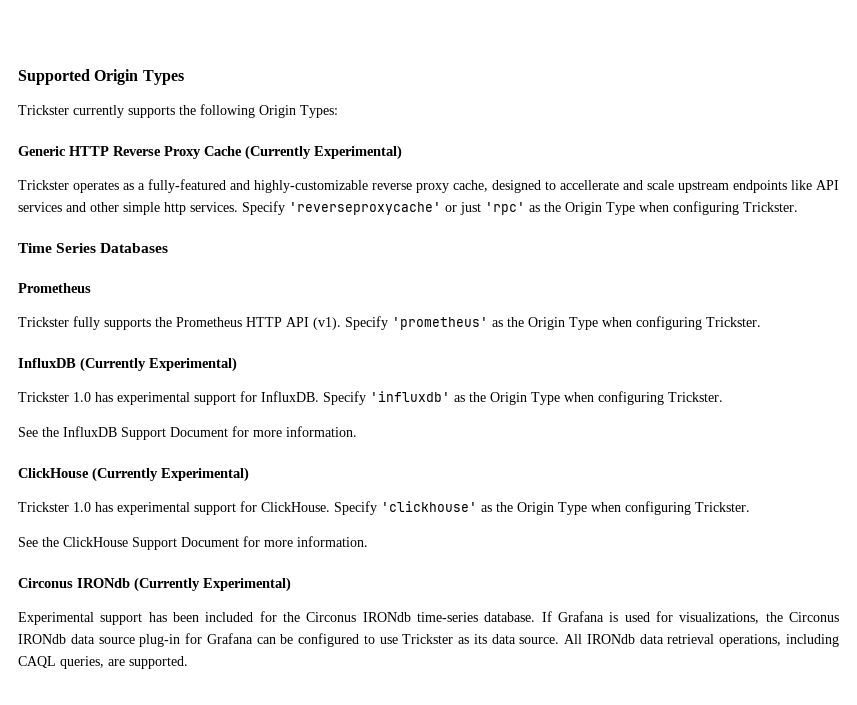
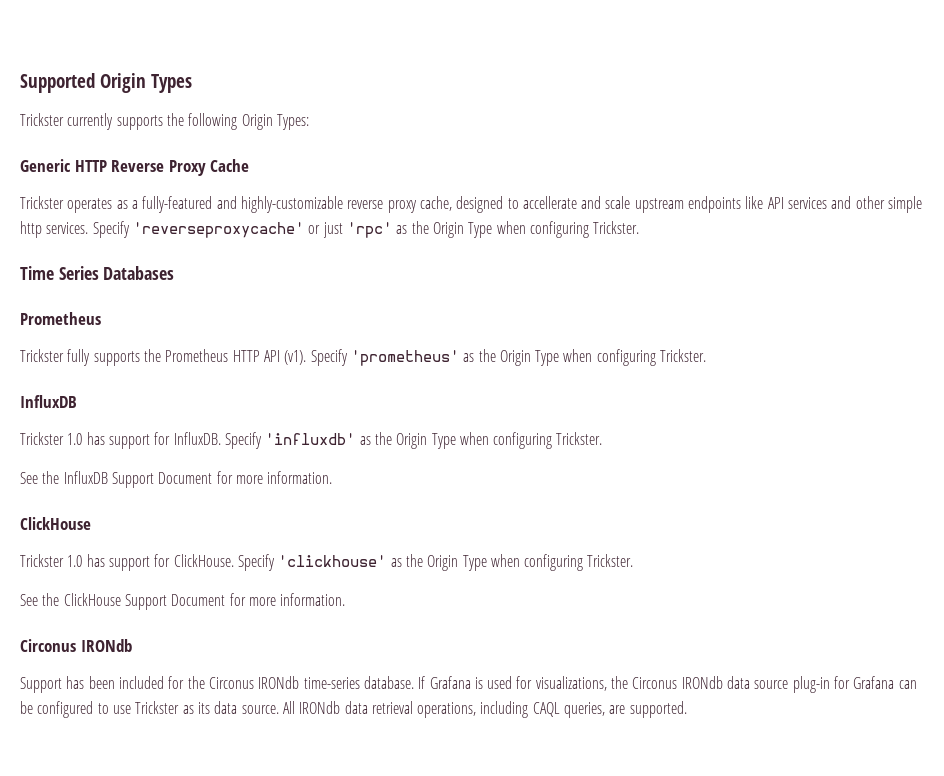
[245,145,402,160] (Currently Experimental) -> (250, 165) none
[80,357,237,372] [18,392,190,405] (Currently Experimental) // Trickster 1.0 has experimental -> [20,432,105,445] // Trickster 1.0 has
[92,467,249,482] [18,502,190,515] (Currently Experimental) // Trickster 1.0 has experimental -> [20,554,105,567] // Trickster 1.0 has
[134,577,291,592] [18,612,143,625] (Currently Experimental) // Experimental support -> [20,677,62,693] // Support

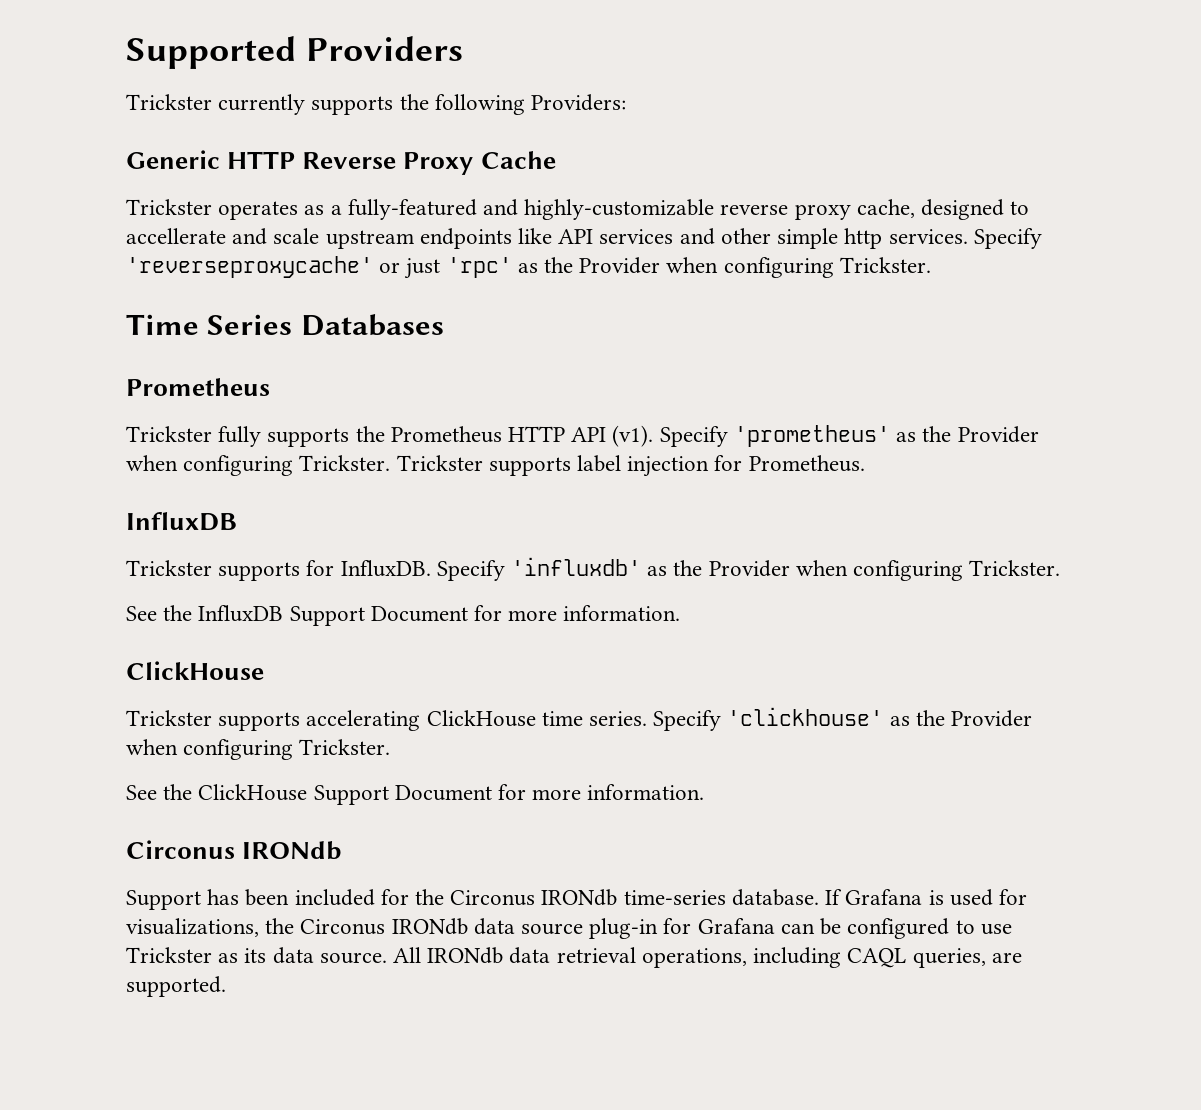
[100,73,192,93] Origin Types -> [305,36,463,61] Providers
[241,114,309,130] Origin Types: -> [531,94,627,111] Providers:
[432,222,493,238] Origin Type -> [579,257,661,274] Provider
[499,349,707,366] Origin Type when configuring Trickster. -> [957,426,1039,443] [126,455,865,477] Provider when configuring Trickster. Trickster supports label injection for Prometheus.
[67,432,150,449] 1.0 has support -> [218,562,301,581] supports
[396,433,456,449] Origin Type -> [708,560,790,577] Provider
[67,554,234,571] 1.0 has support for ClickHouse. -> [218,710,648,731] supports accelerating ClickHouse time series.
[427,555,487,571] Origin Type -> [951,710,1033,727] Provider

